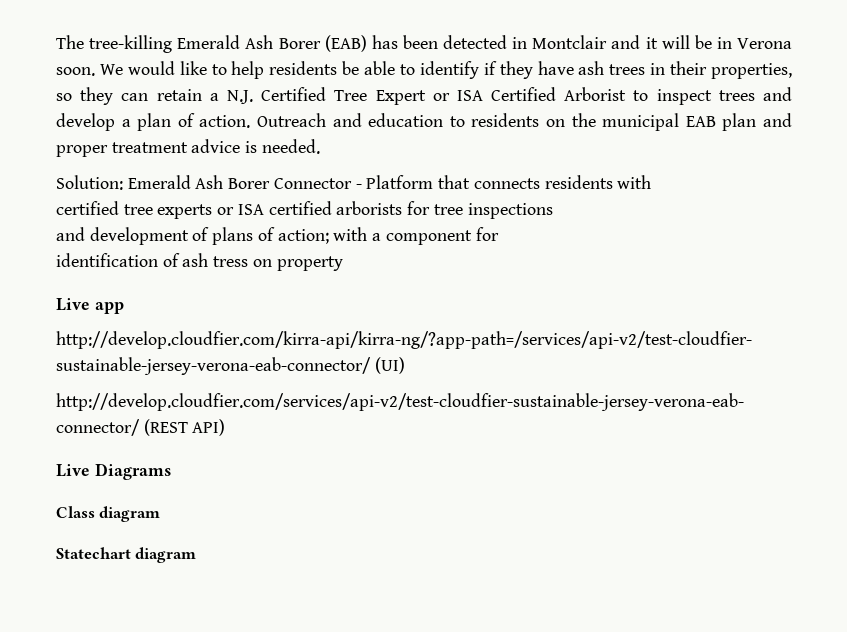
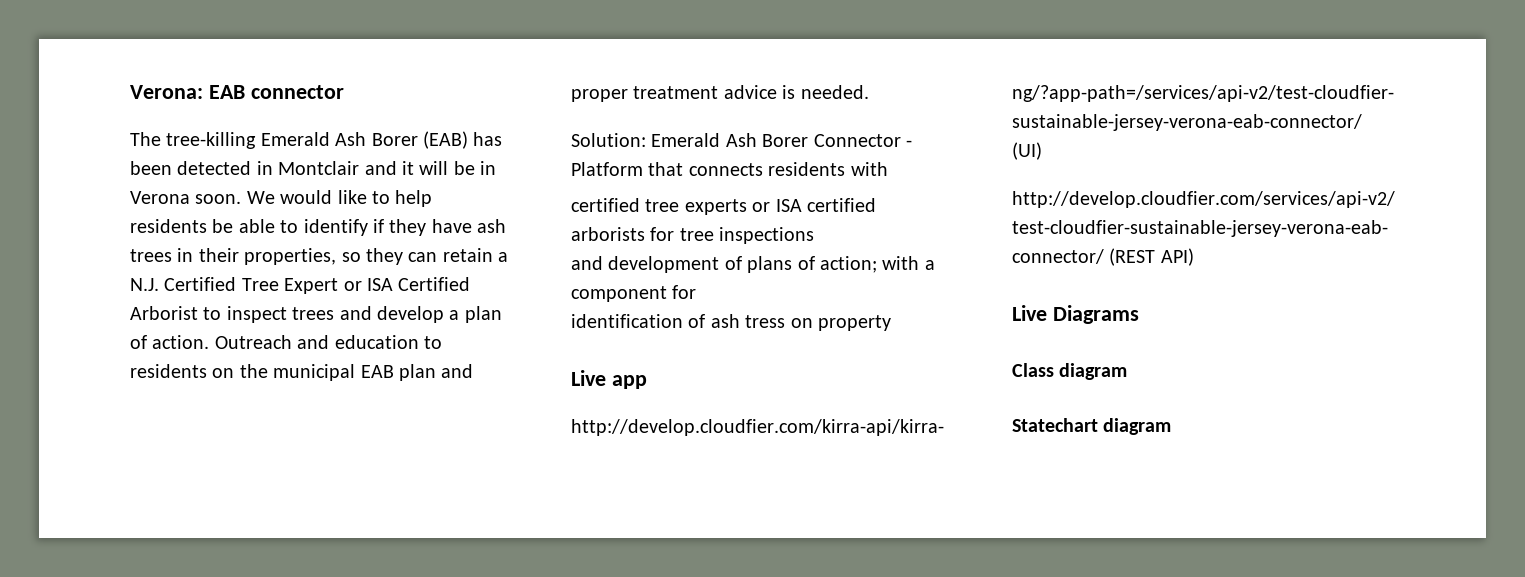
(56, 42) none -> [130,85,344,99] Verona: EAB connector //

